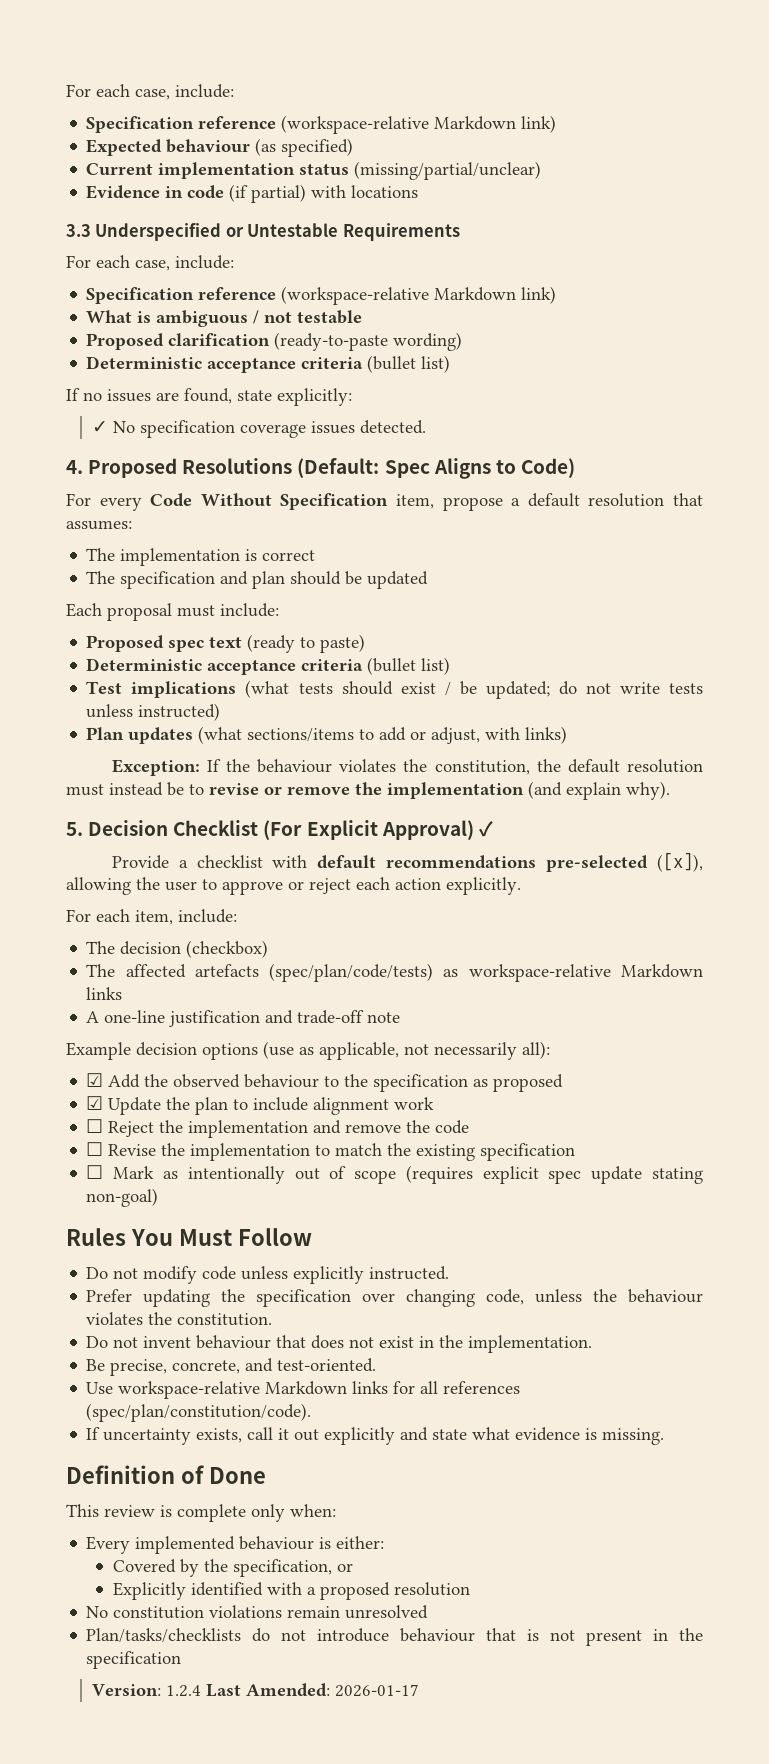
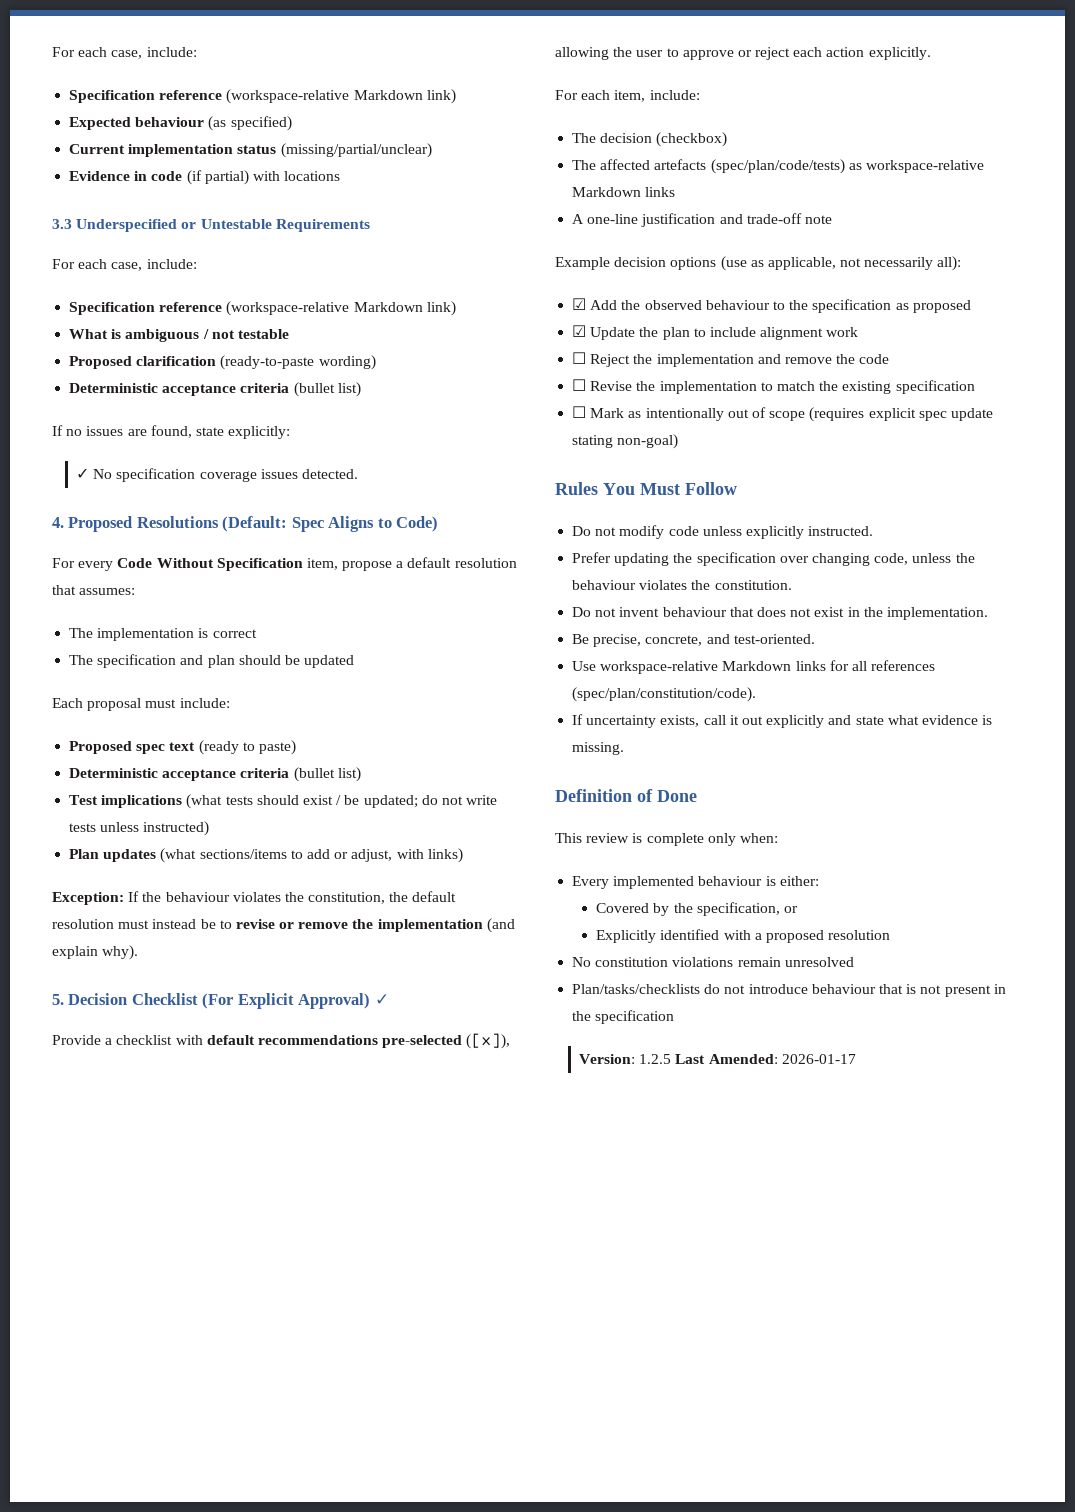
[166,1685,202,1697] 1.2.4 -> [639,1054,672,1064] 1.2.5

